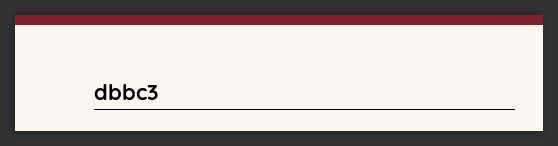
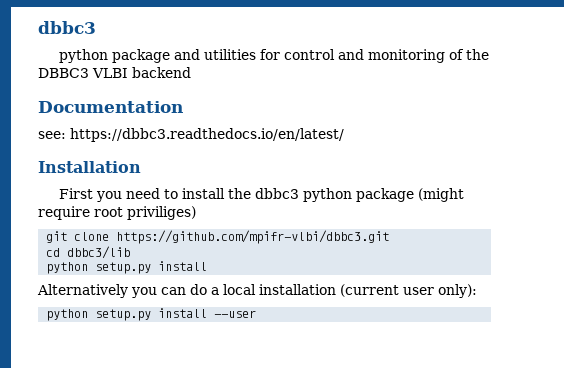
[94,84,158,100] dbbc3 -> [38,21,96,34] [59,49,490,63] [38,67,191,78] [38,101,183,113] [38,128,344,142] [38,161,141,173] [59,188,465,202] [38,206,196,220] [46,230,390,244] [46,246,131,259] [46,261,208,274] [37,284,477,298] [46,308,257,321] dbbc3 // python package and utilities for control and monitoring of the DBBC3 VLBI backend // Documentation // see: https://dbbc3.readthedocs.io/en/latest/ // Installation // First you need to install the dbbc3 python package (might require root priviliges) // git clone https://github.com/mpifr-vlbi/dbbc3.git // cd dbbc3/lib // python setup.py install // Alternatively you can do a local installation (current user only): // python setup.py install --user

